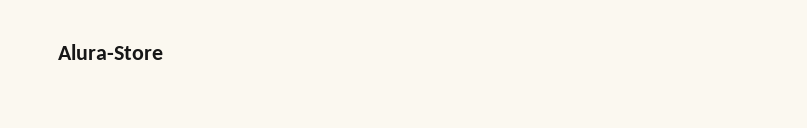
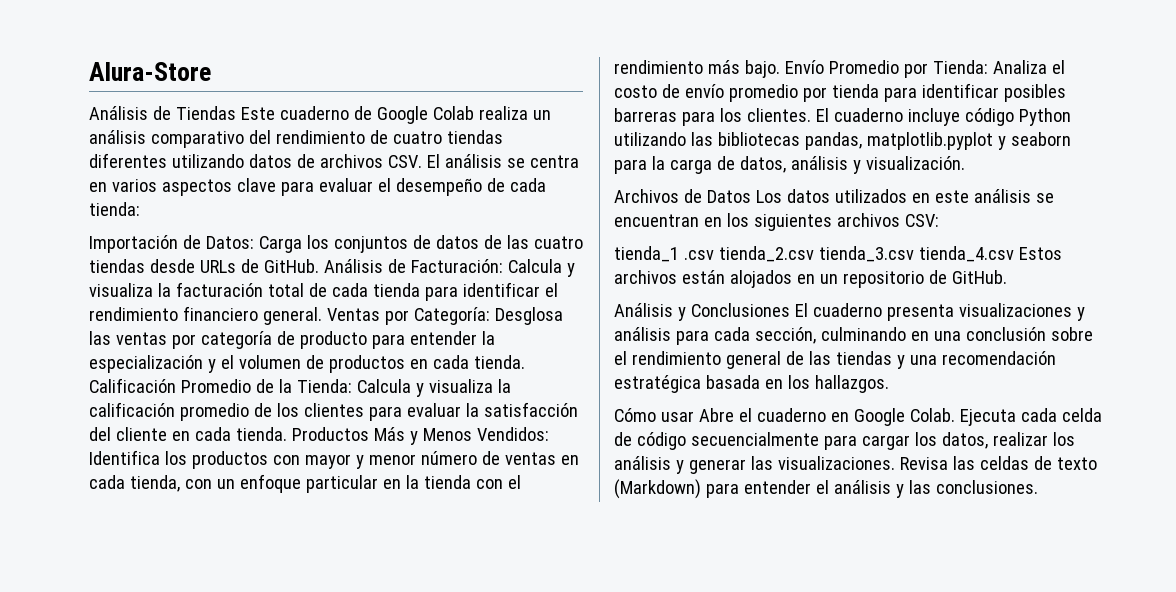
(163, 52) none -> [89,106,551,124] [89,130,503,148] [89,153,579,168] [89,178,546,196] [89,202,140,216] [89,235,583,253] [89,259,575,277] [89,282,558,301] [89,306,563,325] [89,331,495,349] [89,355,525,373] [89,378,511,397] [89,402,578,421] [89,427,549,445] [89,450,579,469] [89,474,521,493] [614,60,1065,78] [614,83,1066,102] [614,108,1071,126] [614,132,1071,150] [614,156,965,174] [614,189,1054,203] [614,213,939,231] [614,246,1062,262] [614,270,1007,288] [614,303,1085,321] [614,327,1093,345] [614,351,1056,369] [614,375,889,393] [614,408,1102,426] [614,432,1075,450] [614,456,1097,474] [614,479,1038,499] // Análisis de Tiendas Este cuaderno de Google Colab realiza un análisis comparativo del rendimiento de cuatro tiendas diferentes utilizando datos de archivos CSV. El análisis se centra en varios aspectos clave para evaluar el desempeño de cada tienda: // Importación de Datos: Carga los conjuntos de datos de las cuatro tiendas desde URLs de GitHub. Análisis de Facturación: Calcula y visualiza la facturación total de cada tienda para identificar el rendimiento financiero general. Ventas por Categoría: Desglosa las ventas por categoría de producto para entender la especialización y el volumen de productos en cada tienda. Calificación Promedio de la Tienda: Calcula y visualiza la calificación promedio de los clientes para evaluar la satisfacción del cliente en cada tienda. Productos Más y Menos Vendidos: Identifica los productos con mayor y menor número de ventas en cada tienda, con un enfoque particular en la tienda con el rendimiento más bajo. Envío Promedio por Tienda: Analiza el costo de envío promedio por tienda para identificar posibles barreras para los clientes. El cuaderno incluye código Python utilizando las bibliotecas pandas, matplotlib.pyplot y seaborn para la carga de datos, análisis y visualización. // Archivos de Datos Los datos utilizados en este análisis se encuentran en los siguientes archivos CSV: // tienda_1 .csv tienda_2.csv tienda_3.csv tienda_4.csv Estos archivos están alojados en un repositorio de GitHub. // Análisis y Conclusiones El cuaderno presenta visualizaciones y análisis para cada sección, culminando en una conclusión sobre el rendimiento general de las tiendas y una recomendación estratégica basada en los hallazgos. // Cómo usar Abre el cuaderno en Google Colab. Ejecuta cada celda de código secuencialmente para cargar los datos, realizar los análisis y generar las visualizaciones. Revisa las celdas de texto (Markdown) para entender el análisis y las conclusiones.

